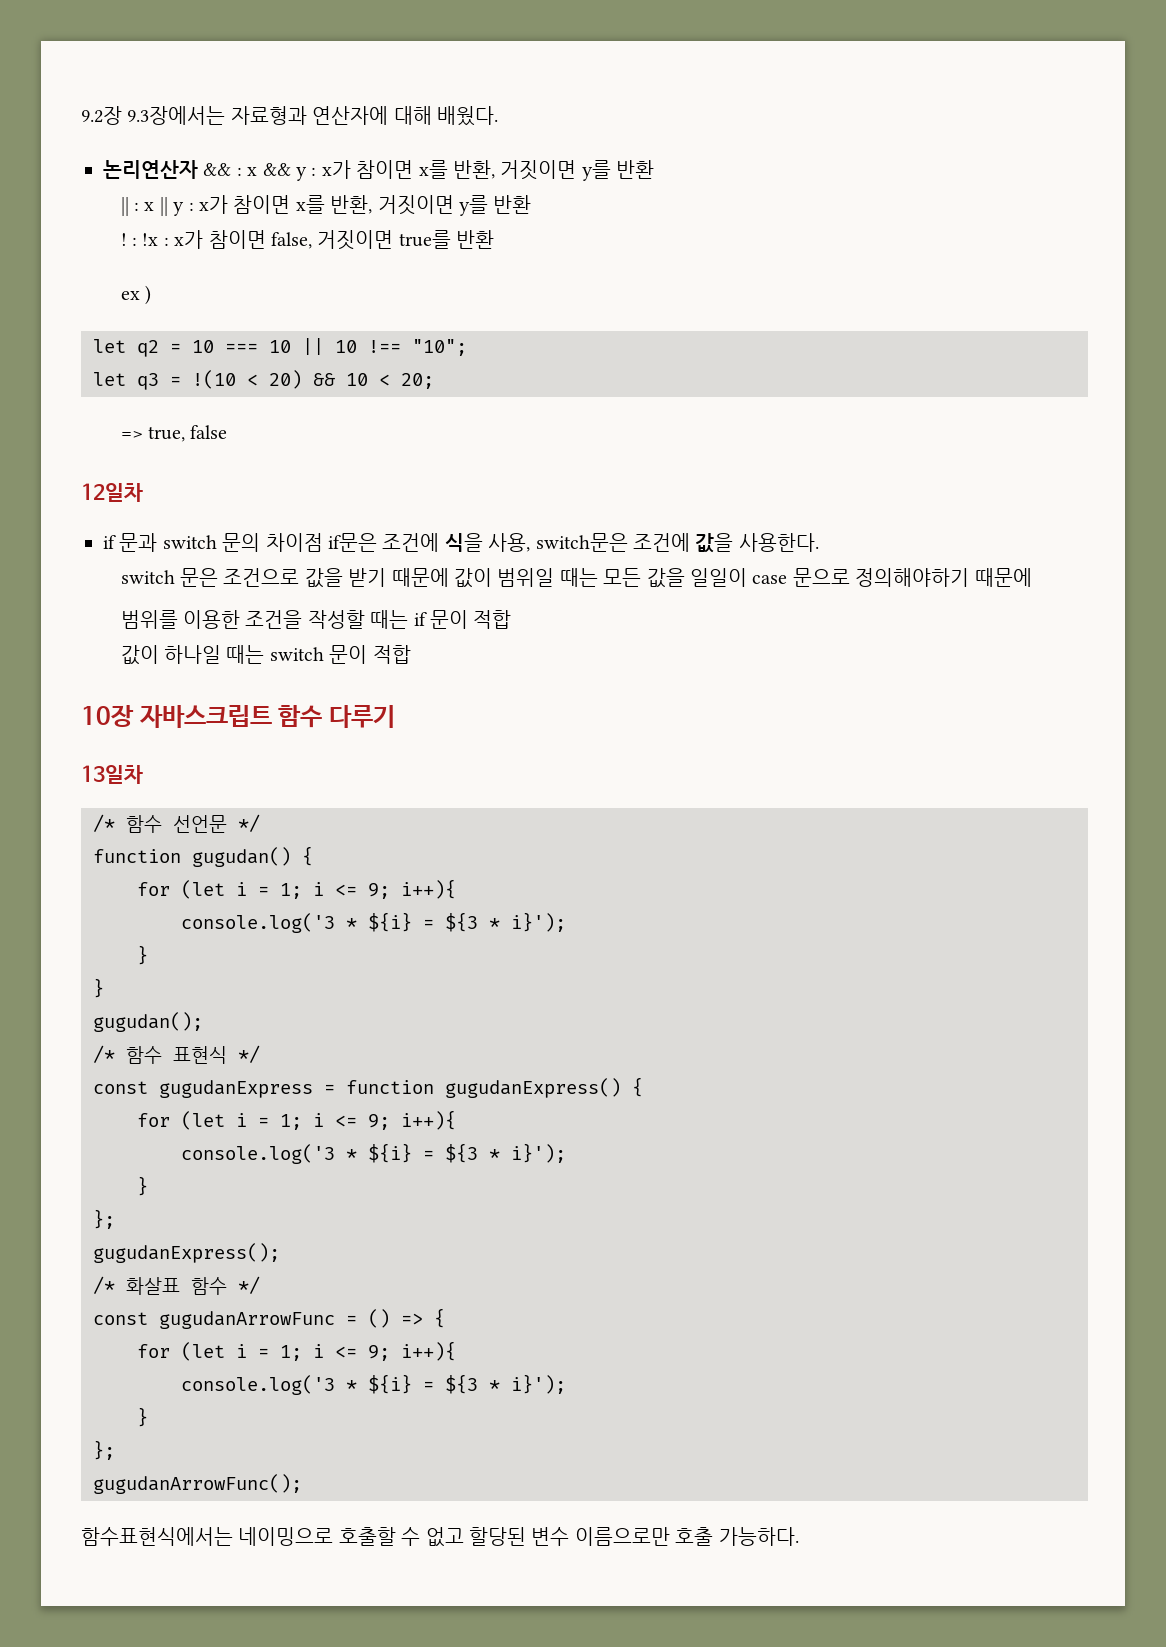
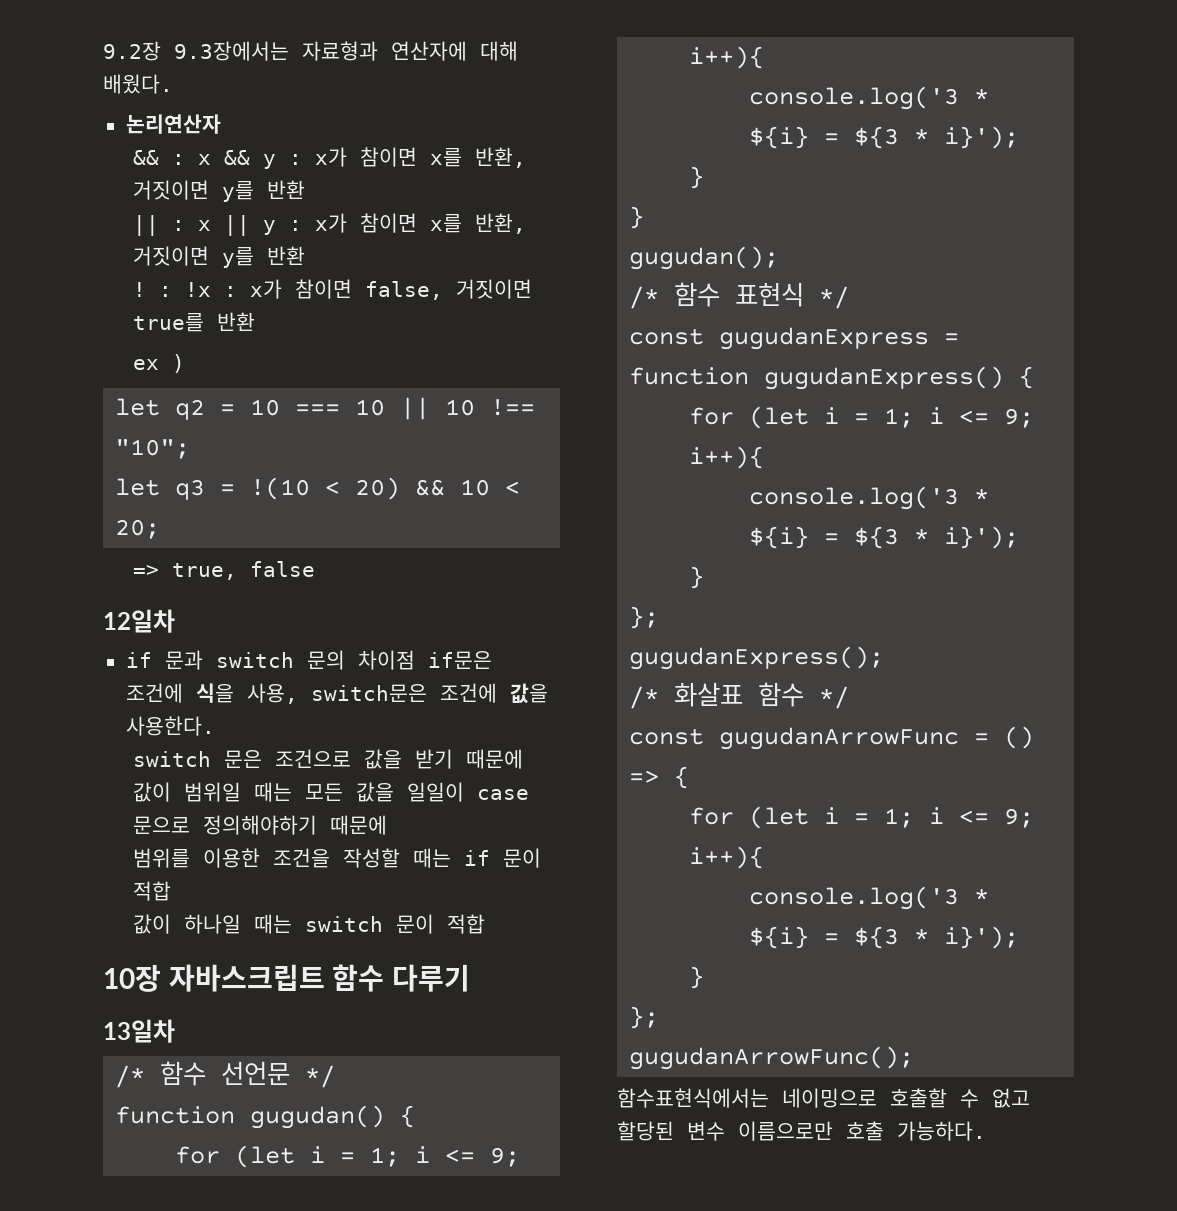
(198, 169) none -> (221, 124) //

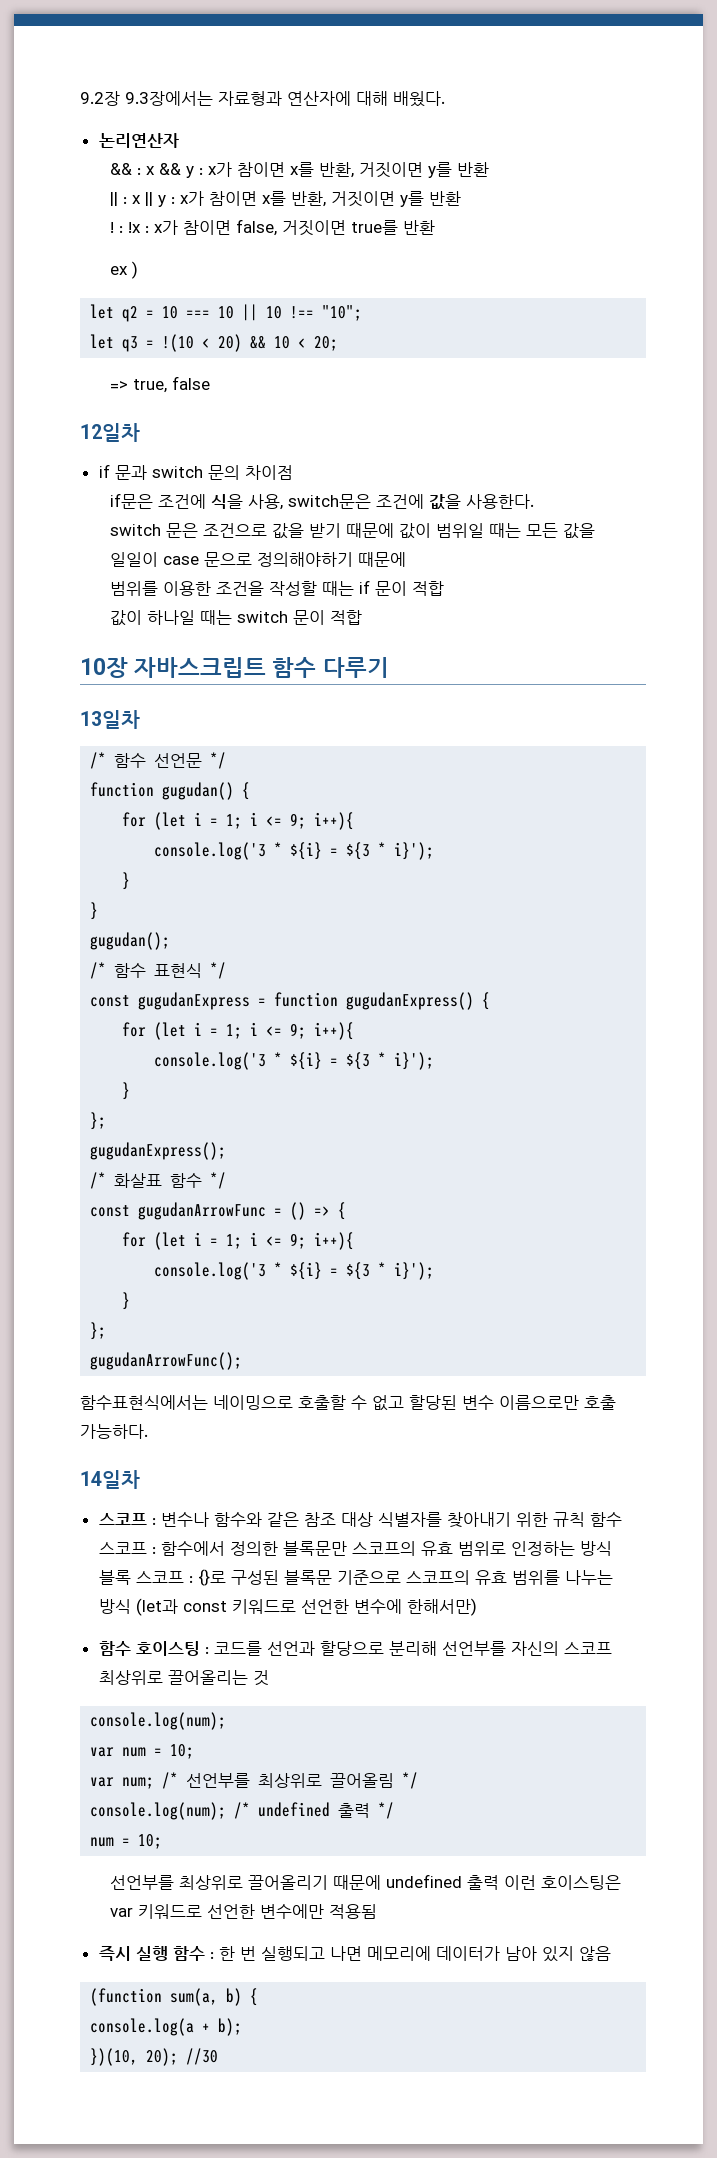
(415, 660) none -> (293, 472) //
(986, 1131) none -> [80,1470,140,1489] [98,1512,622,1528] [98,1541,612,1556] [98,1569,613,1586] [98,1598,477,1616] [98,1641,612,1656] [98,1670,269,1686] [90,1712,227,1730] [90,1744,195,1759] [90,1772,419,1789] [90,1802,395,1820] [90,1834,163,1849] [110,1874,622,1890] [110,1904,378,1919] [98,1946,611,1962] [90,1988,259,2006] [90,2018,243,2036] [90,2048,219,2066] // 14일차 // 스코프 : 변수나 함수와 같은 참조 대상 식별자를 찾아내기 위한 규칙 함수 스코프 : 함수에서 정의한 블록문만 스코프의 유효 범위로 인정하는 방식 블록 스코프 : {}로 구성된 블록문 기준으로 스코프의 유효 범위를 나누는 방식 (let과 const 키워드로 선언한 변수에 한해서만) // 함수 호이스팅 : 코드를 선언과 할당으로 분리해 선언부를 자신의 스코프 최상위로 끌어올리는 것 // console.log(num); // var num = 10; // var num; /* 선언부를 최상위로 끌어올림 */ // console.log(num); /* undefined 출력 */ // num = 10; // 선언부를 최상위로 끌어올리기 때문에 undefined 출력 이런 호이스팅은 var 키워드로 선언한 변수에만 적용됨 // 즉시 실행 함수 : 한 번 실행되고 나면 메모리에 데이터가 남아 있지 않음 // (function sum(a, b) { // console.log(a + b); // })(10, 20); //30

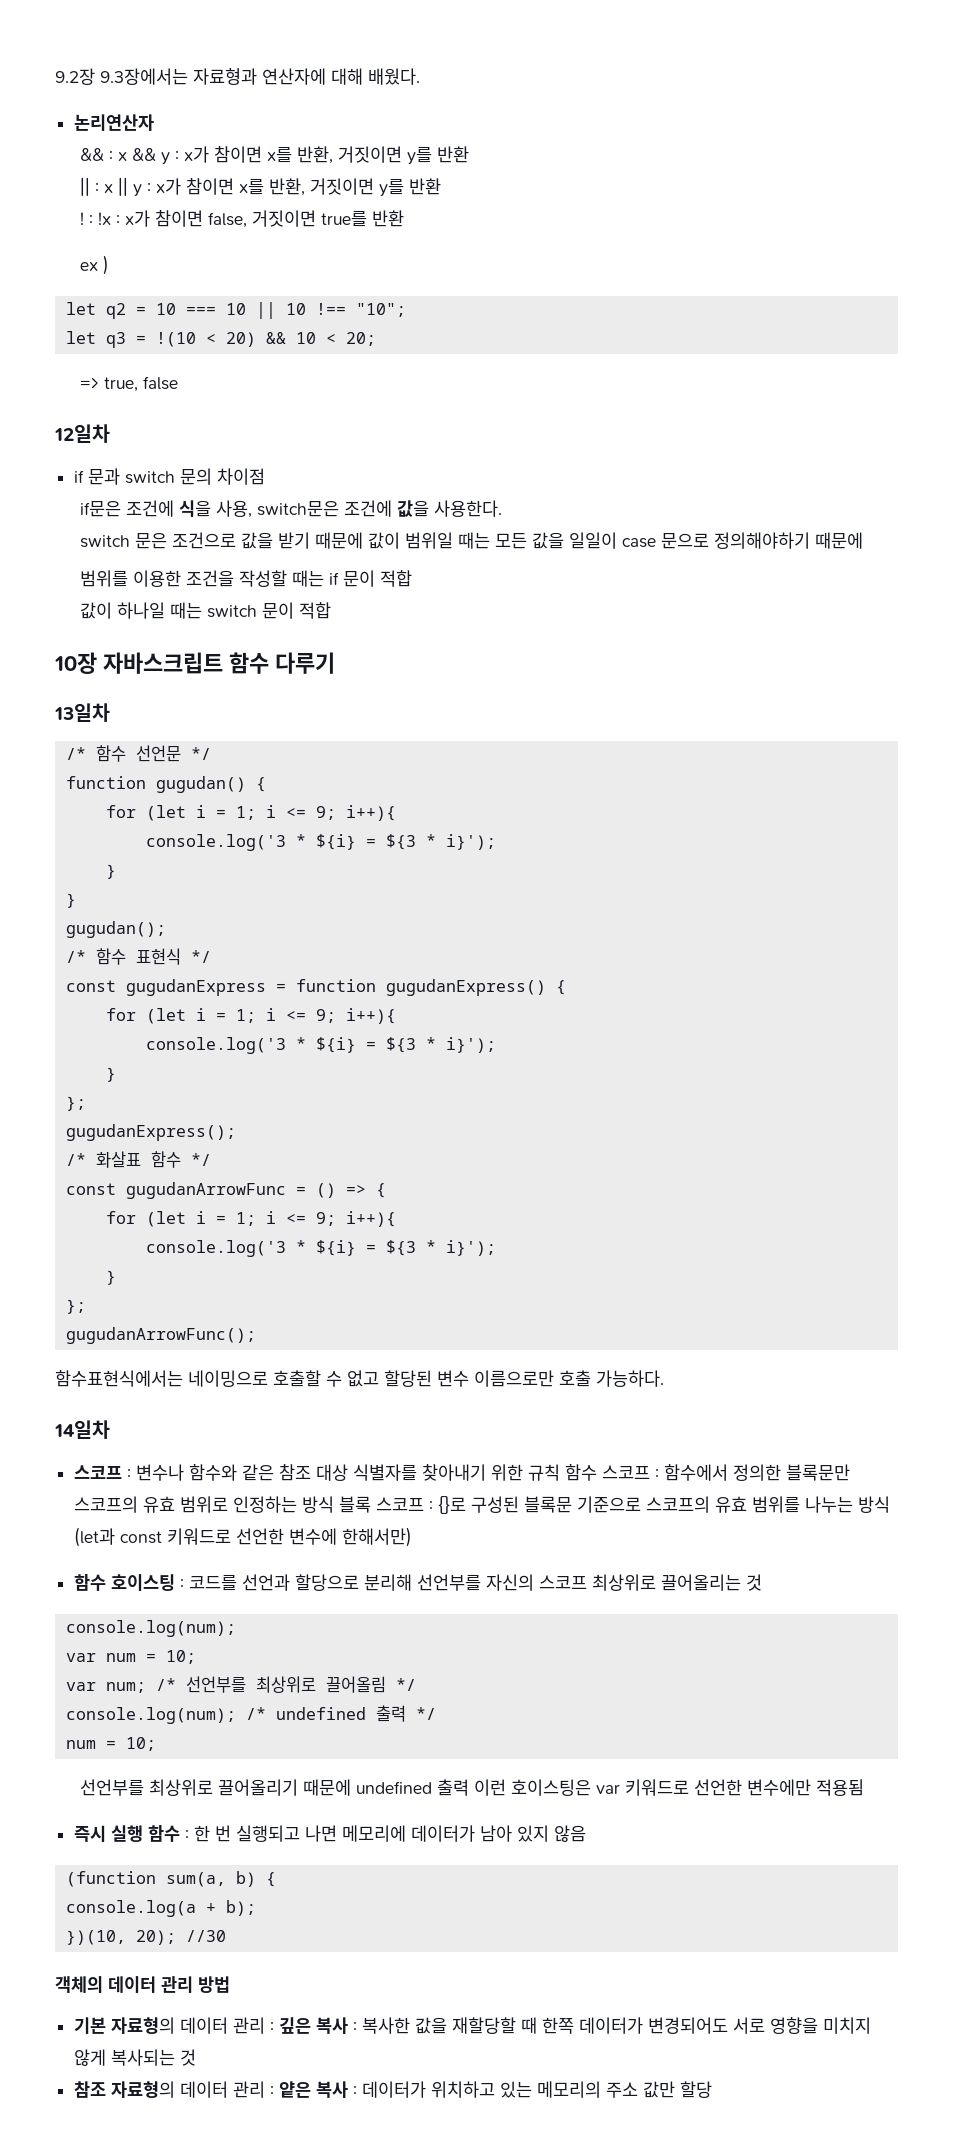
(219, 2056) none -> [55,1976,230,1994] [74,2017,872,2034] [74,2049,197,2066] [74,2081,713,2098] // 객체의 데이터 관리 방법 // 기본 자료형의 데이터 관리 : 깊은 복사 : 복사한 값을 재할당할 때 한쪽 데이터가 변경되어도 서로 영향을 미치지 않게 복사되는 것 // 참조 자료형의 데이터 관리 : 얕은 복사 : 데이터가 위치하고 있는 메모리의 주소 값만 할당

